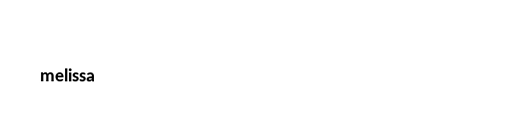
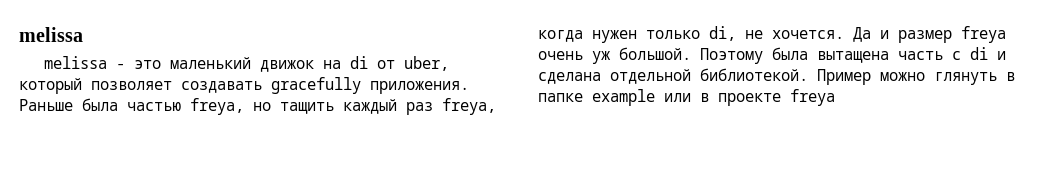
[39,68,96,82] melissa -> [19,27,83,42] [43,56,449,72] [19,77,469,94] [19,98,496,115] [538,26,1006,43] [538,47,1006,64] [538,68,1015,85] [538,89,835,106] melissa // melissa - это маленький движок на di от uber, который позволяет создавать gracefully приложения. Раньше была частью freya, но тащить каждый раз freya, когда нужен только di, не хочется. Да и размер freya очень уж большой. Поэтому была вытащена часть с di и сделана отдельной библиотекой. Пример можно глянуть в папке example или в проекте freya

